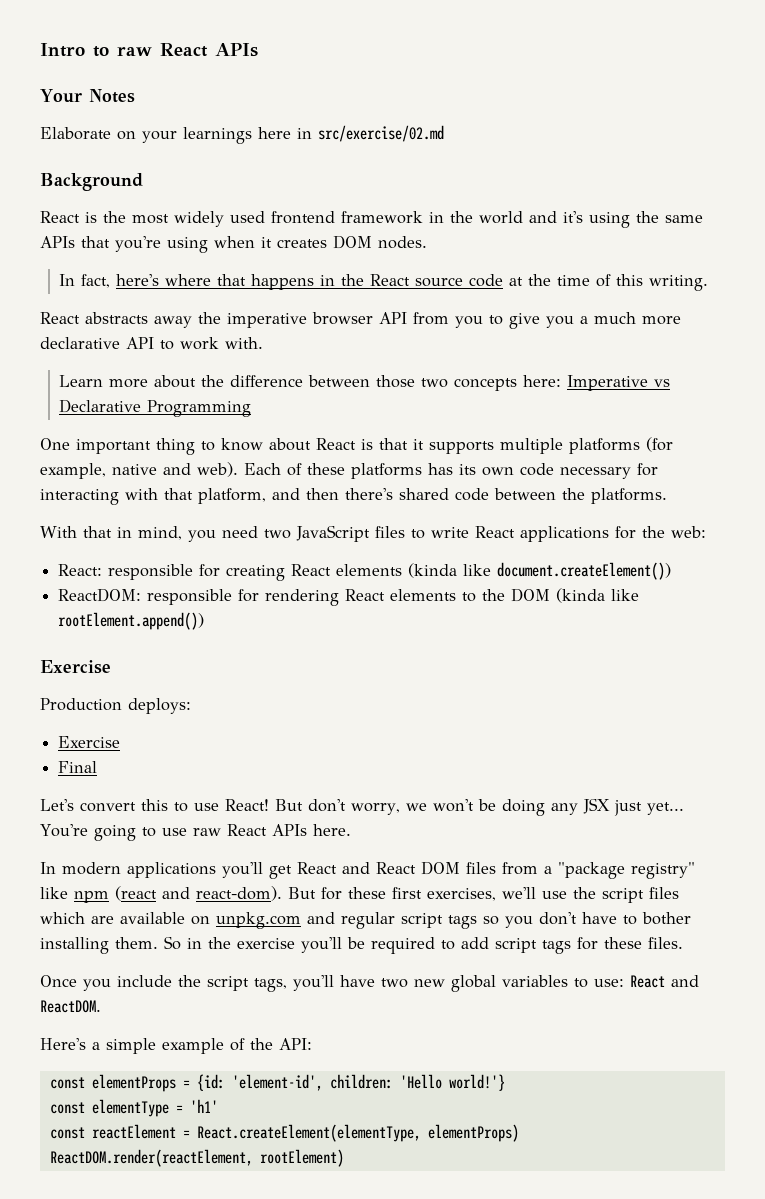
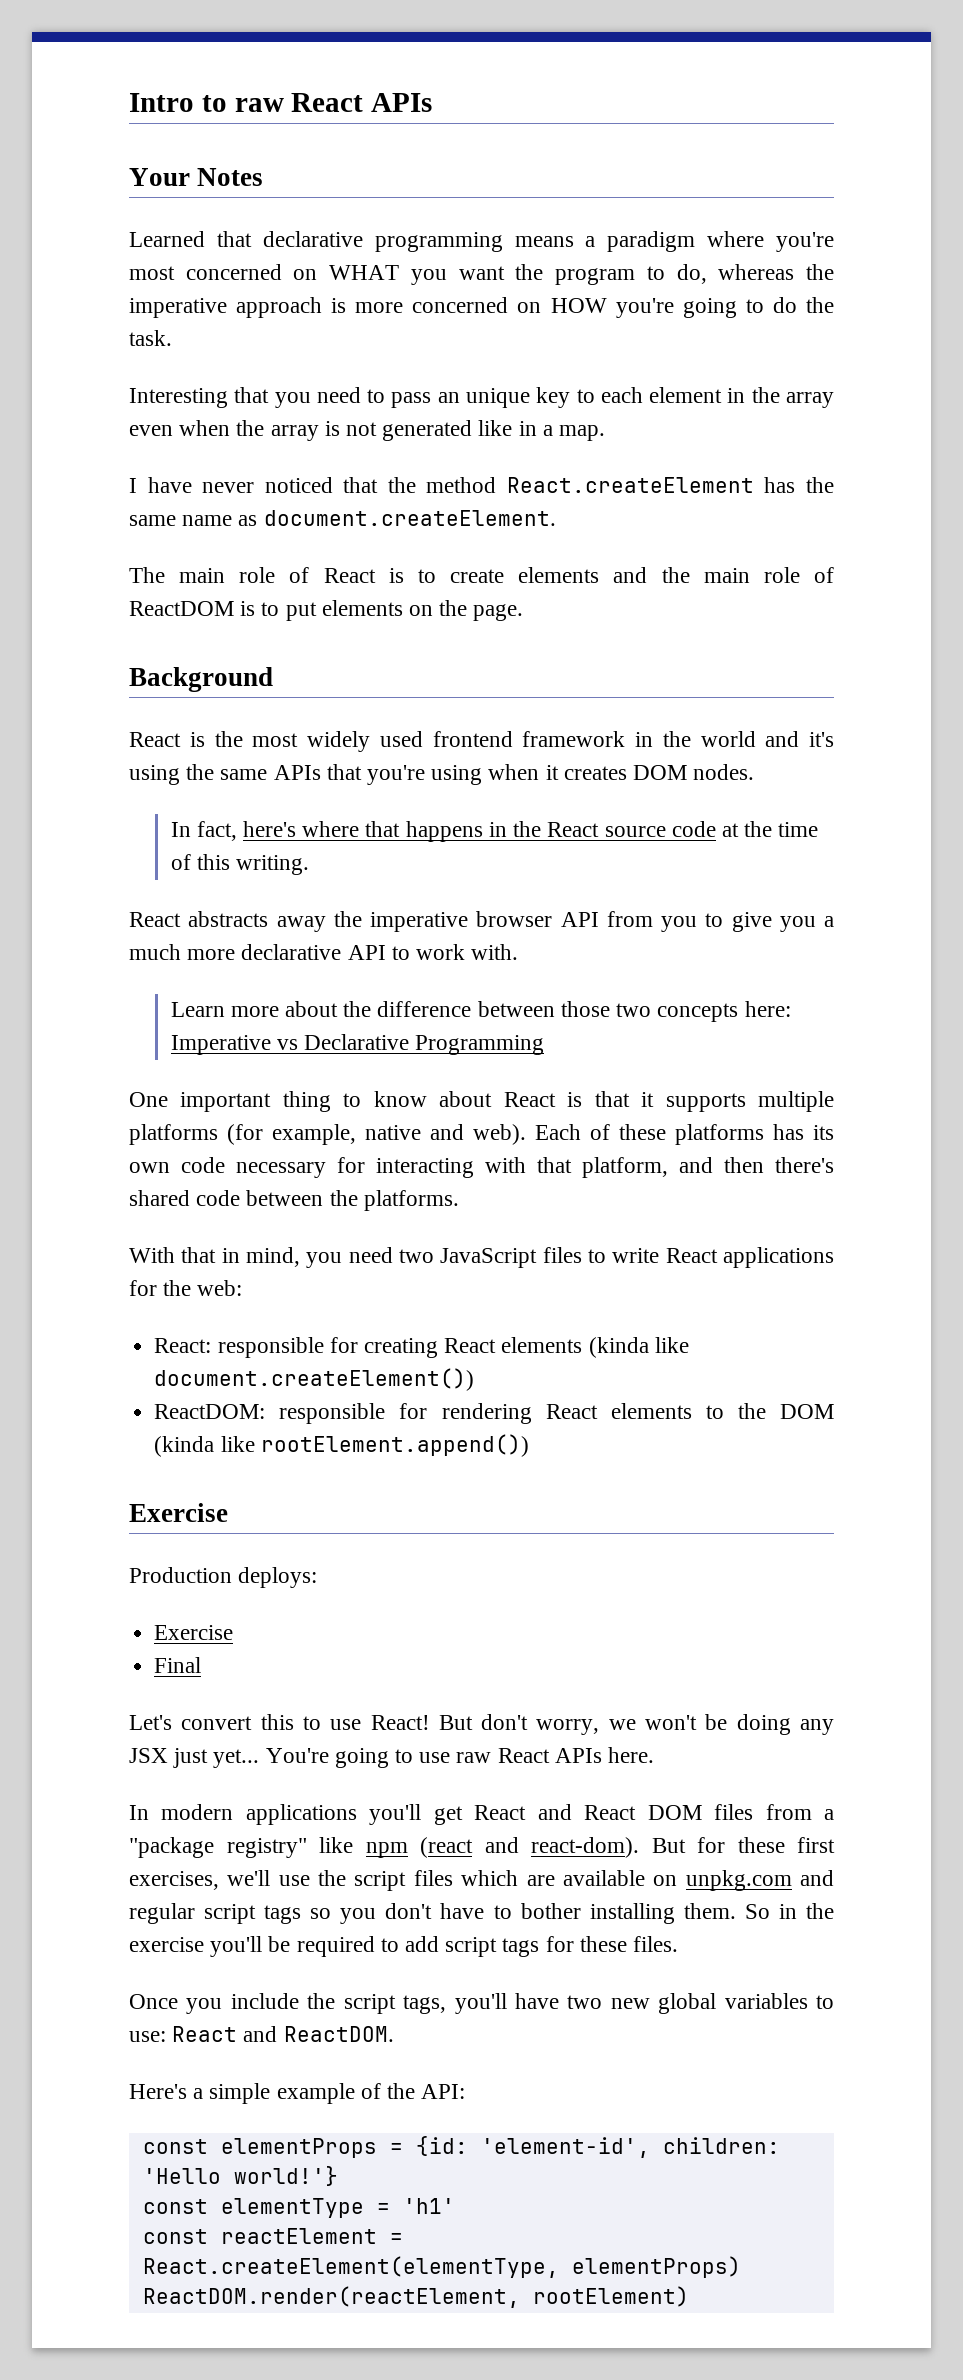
[40,125,444,144] Elaborate on your learnings here in src/exercise/02.md -> [129,231,834,252] [129,264,835,285] [129,297,834,318] [129,330,172,346] [129,387,835,408] [129,420,606,441] [129,477,834,493] [129,510,556,526] [129,567,834,583] [129,600,524,621] Learned that declarative programming means a paradigm where you're most concerned on WHAT you want the program to do, whereas the imperative approach is more concerned on HOW you're going to do the task. // Interesting that you need to pass an unique key to each element in the array even when the array is not generated like in a map. // I have never noticed that the method React.createElement has the same name as document.createElement. // The main role of React is to create elements and the main role of ReactDOM is to put elements on the page.

